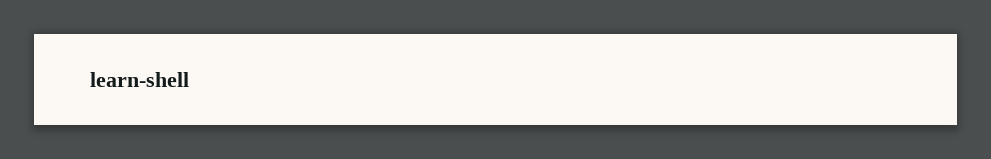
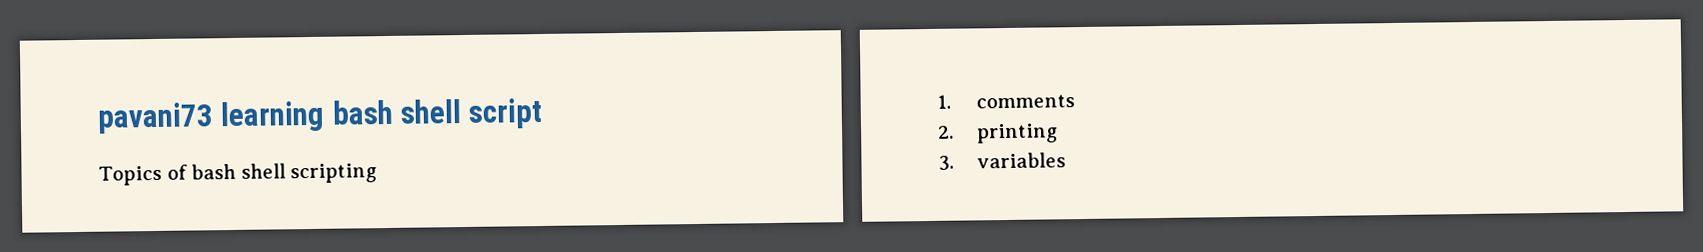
[90,72,189,87] learn-shell -> [97,97,543,134] [98,163,378,186] [937,94,1076,109] [938,123,1059,144] [938,152,1067,171] pavani73 learning bash shell script // Topics of bash shell scripting // 1. comments // 2. printing // 3. variables

